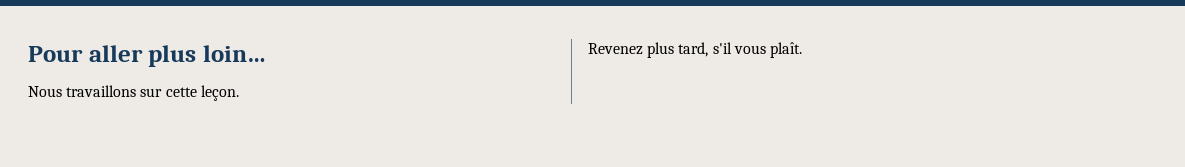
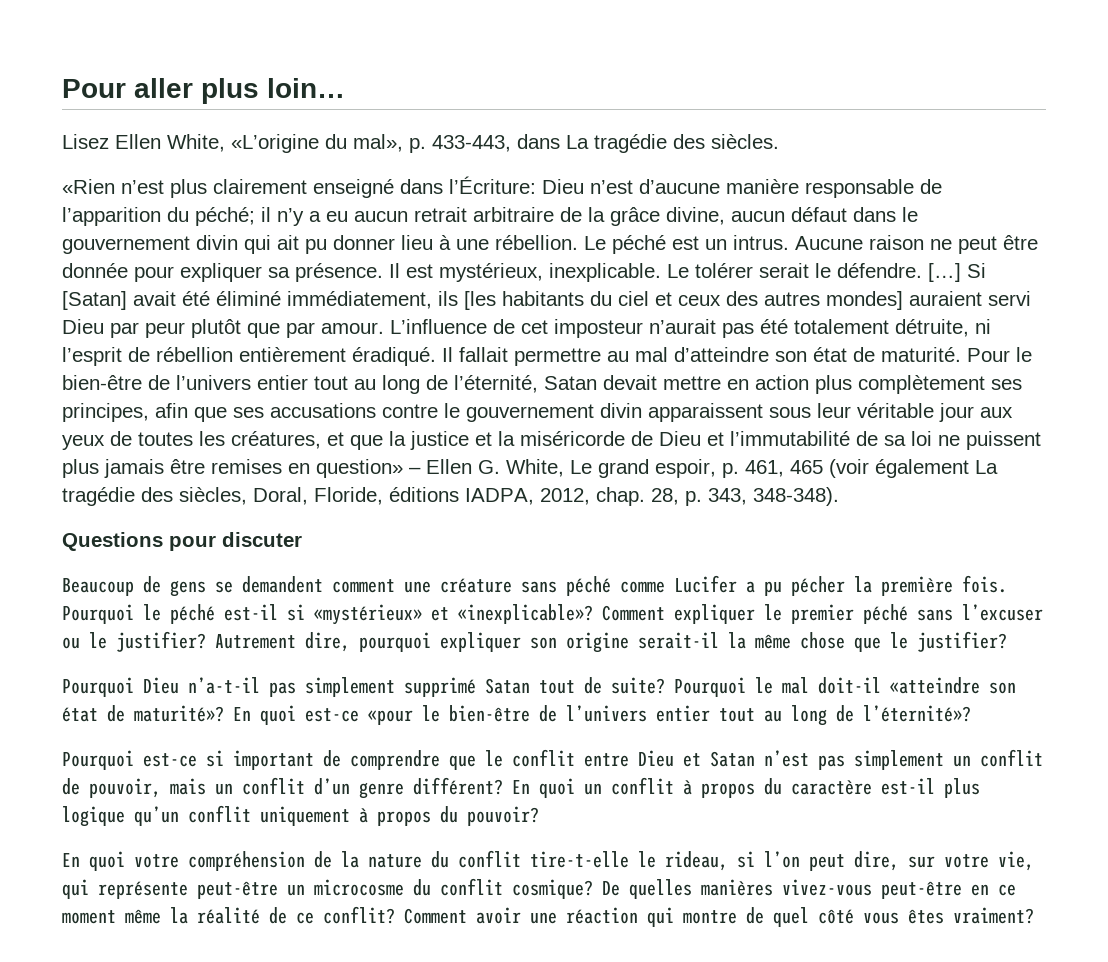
[28,85,239,101] [588,42,802,58] Nous travaillons sur cette leçon. // Revenez plus tard, s'il vous plaît. -> [62,134,779,153] [62,176,942,198] [62,207,918,226] [62,235,1038,254] [62,263,986,282] [62,291,1031,310] [62,319,991,338] [62,347,1032,366] [62,375,1022,394] [62,403,1013,422] [62,431,1041,450] [62,459,998,478] [62,487,839,506] [62,532,302,551] [62,575,1007,597] [62,604,1043,625] [62,631,1007,653] [62,677,1016,697] [62,705,971,726] [62,749,1043,770] [62,777,980,799] [62,805,539,827] [62,850,1034,871] [62,878,1016,899] [62,906,1034,927] Lisez Ellen White, «L’origine du mal», p. 433-443, dans La tragédie des siècles. // «Rien n’est plus clairement enseigné dans l’Écriture: Dieu n’est d’aucune manière responsable de l’apparition du péché; il n’y a eu aucun retrait arbitraire de la grâce divine, aucun défaut dans le gouvernement divin qui ait pu donner lieu à une rébellion. Le péché est un intrus. Aucune raison ne peut être donnée pour expliquer sa présence. Il est mystérieux, inexplicable. Le tolérer serait le défendre. […] Si [Satan] avait été éliminé immédiatement, ils [les habitants du ciel et ceux des autres mondes] auraient servi Dieu par peur plutôt que par amour. L’influence de cet imposteur n’aurait pas été totalement détruite, ni l’esprit de rébellion entièrement éradiqué. Il fallait permettre au mal d’atteindre son état de maturité. Pour le bien-être de l’univers entier tout au long de l’éternité, Satan devait mettre en action plus complètement ses principes, afin que ses accusations contre le gouvernement divin apparaissent sous leur véritable jour aux yeux de toutes les créatures, et que la justice et la miséricorde de Dieu et l’immutabilité de sa loi ne puissent plus jamais être remises en question» – Ellen G. White, Le grand espoir, p. 461, 465 (voir également La tragédie des siècles, Doral, Floride, éditions IADPA, 2012, chap. 28, p. 343, 348-348). // Questions pour discuter // Beaucoup de gens se demandent comment une créature sans péché comme Lucifer a pu pécher la première fois. Pourquoi le péché est-il si «mystérieux» et «inexplicable»? Comment expliquer le premier péché sans l’excuser ou le justifier? Autrement dire, pourquoi expliquer son origine serait-il la même chose que le justifier? // Pourquoi Dieu n’a-t-il pas simplement supprimé Satan tout de suite? Pourquoi le mal doit-il «atteindre son état de maturité»? En quoi est-ce «pour le bien-être de l’univers entier tout au long de l’éternité»? // Pourquoi est-ce si important de comprendre que le conflit entre Dieu et Satan n’est pas simplement un conflit de pouvoir, mais un conflit d’un genre différent? En quoi un conflit à propos du caractère est-il plus logique qu’un conflit uniquement à propos du pouvoir? // En quoi votre compréhension de la nature du conflit tire-t-elle le rideau, si l’on peut dire, sur votre vie, qui représente peut-être un microcosme du conflit cosmique? De quelles manières vivez-vous peut-être en ce moment même la réalité de ce conflit? Comment avoir une réaction qui montre de quel côté vous êtes vraiment?

